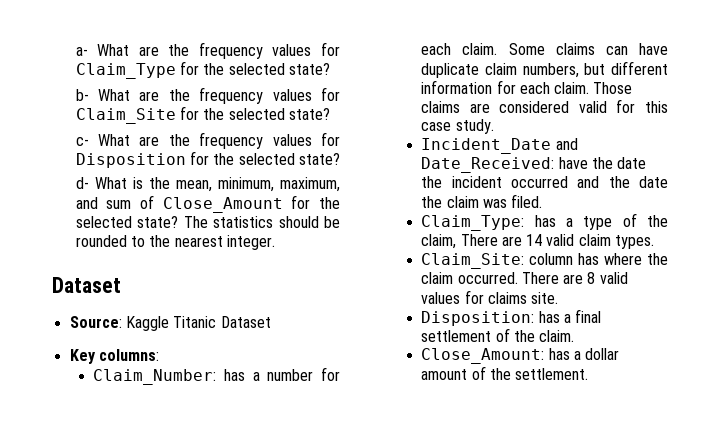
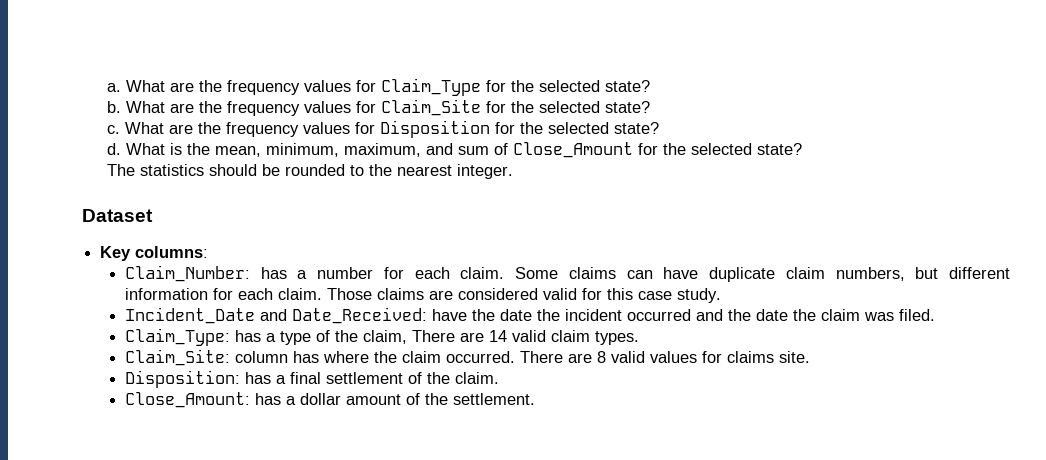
[75,47,88,56] a- -> [106,83,121,92] a.
[75,89,89,101] b- -> [106,101,121,113] b.
[75,137,89,146] c- -> [106,125,120,134] c.
[75,177,89,189] d- -> [106,143,121,155] d.
(179, 222) none -> (802, 149) //
[69,316,271,331] // Source: Kaggle Titanic Dataset -> (153, 215) none

